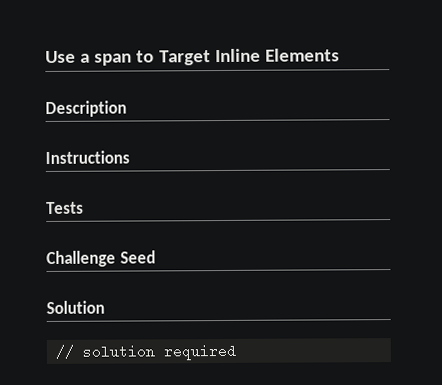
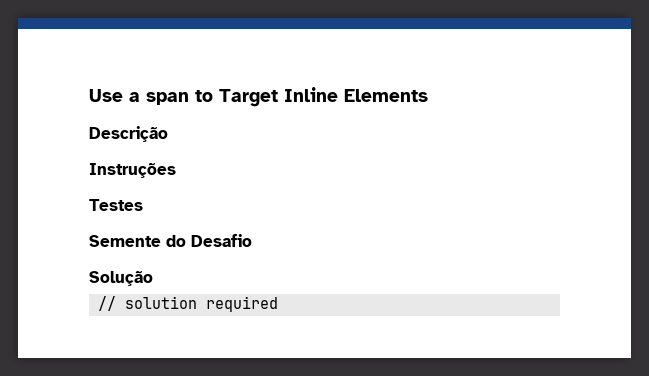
[45,100,127,118] [45,150,130,165] [46,201,84,215] [46,250,156,268] [46,300,105,315] Description // Instructions // Tests // Challenge Seed // Solution -> [89,126,168,142] [89,162,176,178] [89,199,143,211] [89,234,252,247] [89,270,153,286] Descrição // Instruções // Testes // Semente do Desafio // Solução

